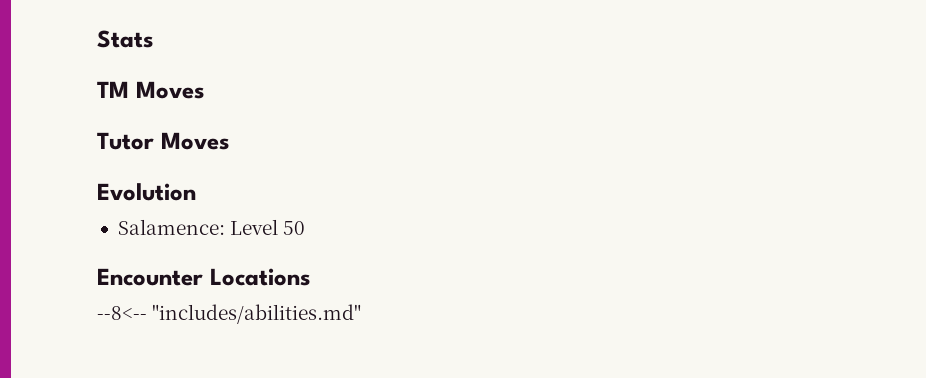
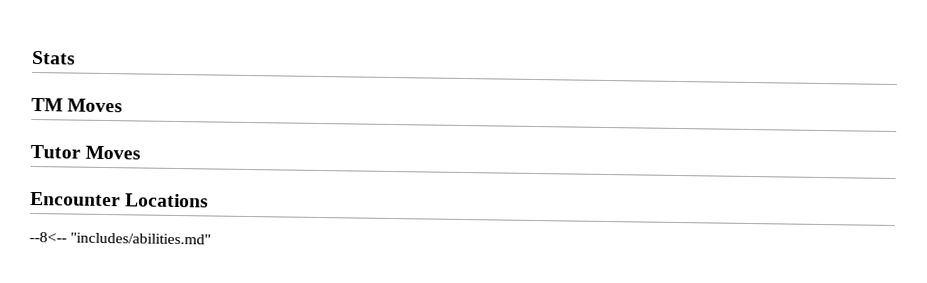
[97,183,196,201] [117,219,306,235] // Evolution // Salamence: Level 50 -> (142, 152) none

